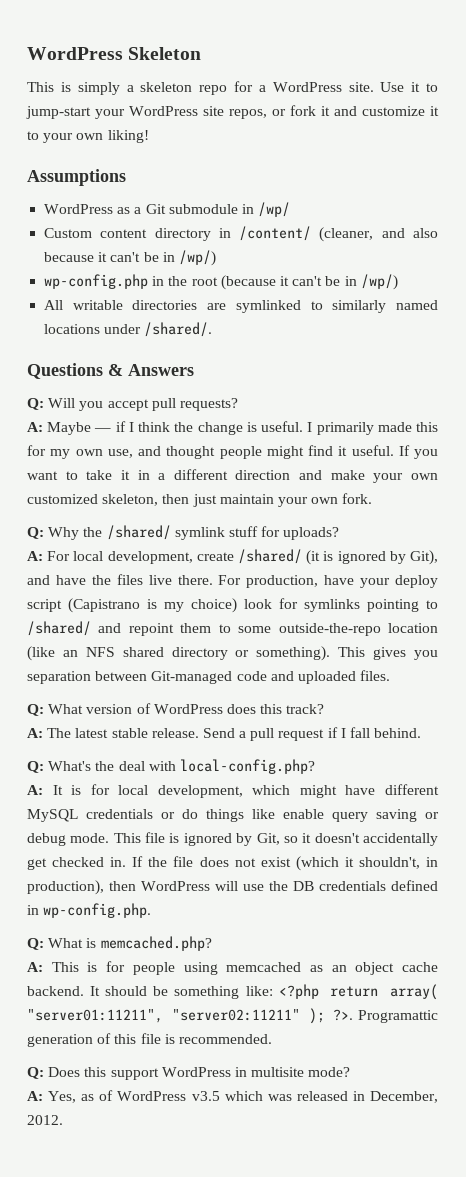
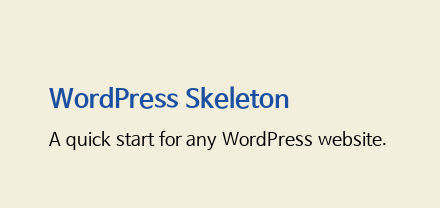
[27,81,438,95] [26,105,439,119] [27,130,149,143] [27,169,126,186] [44,202,291,217] [44,226,438,242] [44,250,216,266] [44,274,398,290] [44,300,438,313] [44,322,213,337] [27,363,194,379] [27,398,238,411] [27,421,438,435] [27,445,438,459] [27,469,438,483] [27,493,373,507] [27,525,340,540] [27,549,438,565] [27,574,438,588] [27,598,438,613] [27,621,438,636] [27,646,439,661] [27,670,391,684] [27,703,325,716] [27,727,422,741] [27,759,315,774] [27,784,439,798] [27,809,439,822] [27,832,439,846] [27,856,438,871] [27,880,438,895] [27,903,152,918] [27,936,212,951] [27,961,438,975] [27,984,439,1000] [27,1008,438,1024] [27,1033,272,1047] [27,1067,351,1080] [27,1090,438,1103] [27,1115,63,1125] This is simply a skeleton repo for a WordPress site. Use it to jump-start your WordPress site repos, or fork it and customize it to your own liking! // Assumptions // WordPress as a Git submodule in /wp/ // Custom content directory in /content/ (cleaner, and also because it can't be in /wp/) // wp-config.php in the root (because it can't be in /wp/) // All writable directories are symlinked to similarly named locations under /shared/. // Questions & Answers // Q: Will you accept pull requests? // A: Maybe — if I think the change is useful. I primarily made this for my own use, and thought people might find it useful. If you want to take it in a different direction and make your own customized skeleton, then just maintain your own fork. // Q: Why the /shared/ symlink stuff for uploads? // A: For local development, create /shared/ (it is ignored by Git), and have the files live there. For production, have your deploy script (Capistrano is my choice) look for symlinks pointing to /shared/ and repoint them to some outside-the-repo location (like an NFS shared directory or something). This gives you separation between Git-managed code and uploaded files. // Q: What version of WordPress does this track? // A: The latest stable release. Send a pull request if I fall behind. // Q: What's the deal with local-config.php? // A: It is for local development, which might have different MySQL credentials or do things like enable query saving or debug mode. This file is ignored by Git, so it doesn't accidentally get checked in. If the file does not exist (which it shouldn't, in production), then WordPress will use the DB credentials defined in wp-config.php. // Q: What is memcached.php? // A: This is for people using memcached as an object cache backend. It should be something like: <?php return array( "server01:11211", "server02:11211" ); ?>. Programattic generation of this file is recommended. // Q: Does this support WordPress in multisite mode? // A: Yes, as of WordPress v3.5 which was released in December, 2012. -> [49,130,388,151] A quick start for any WordPress website.

